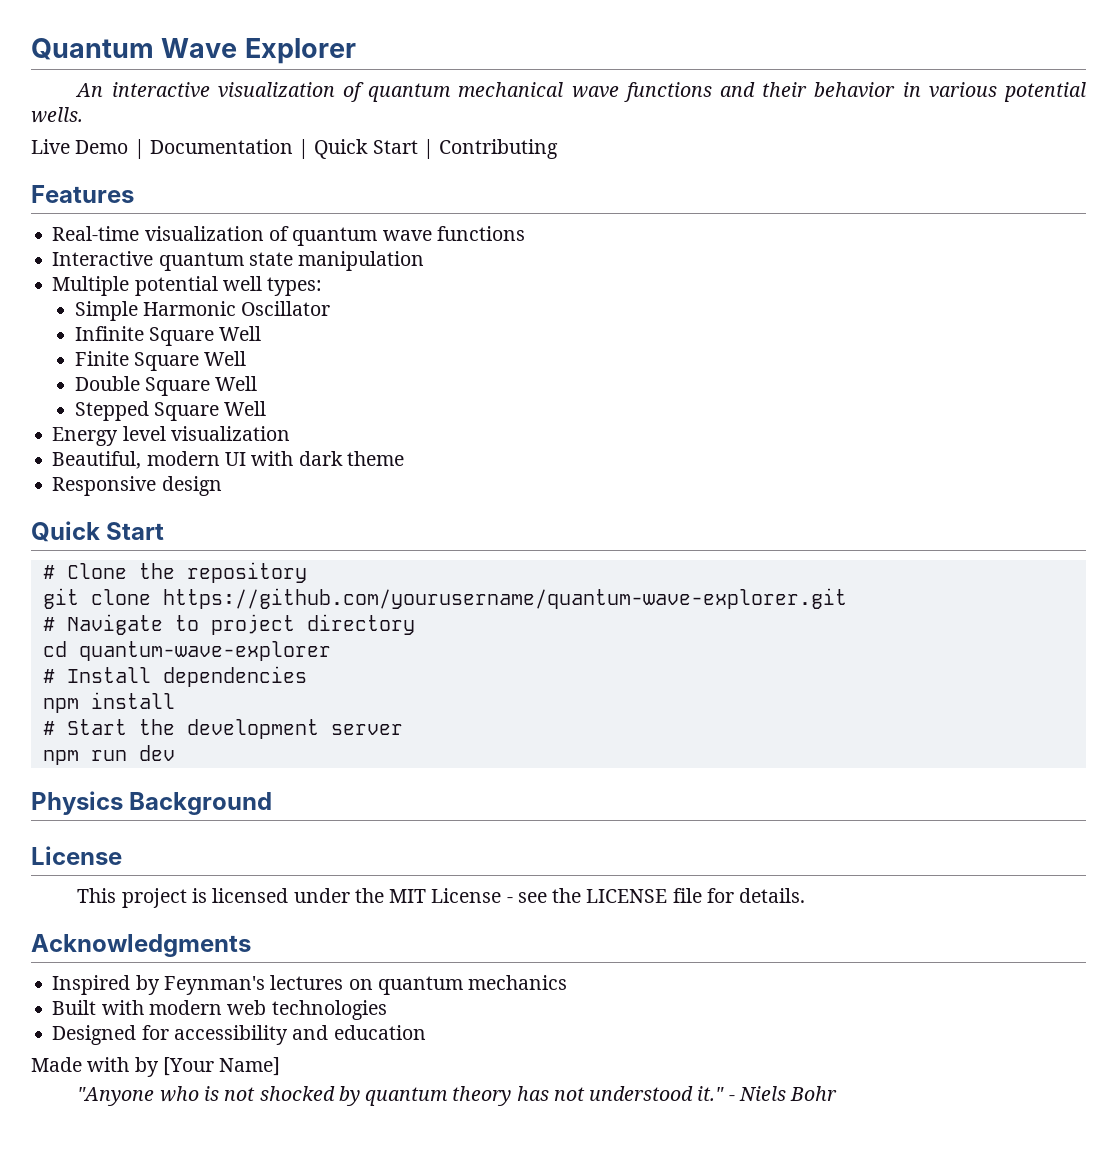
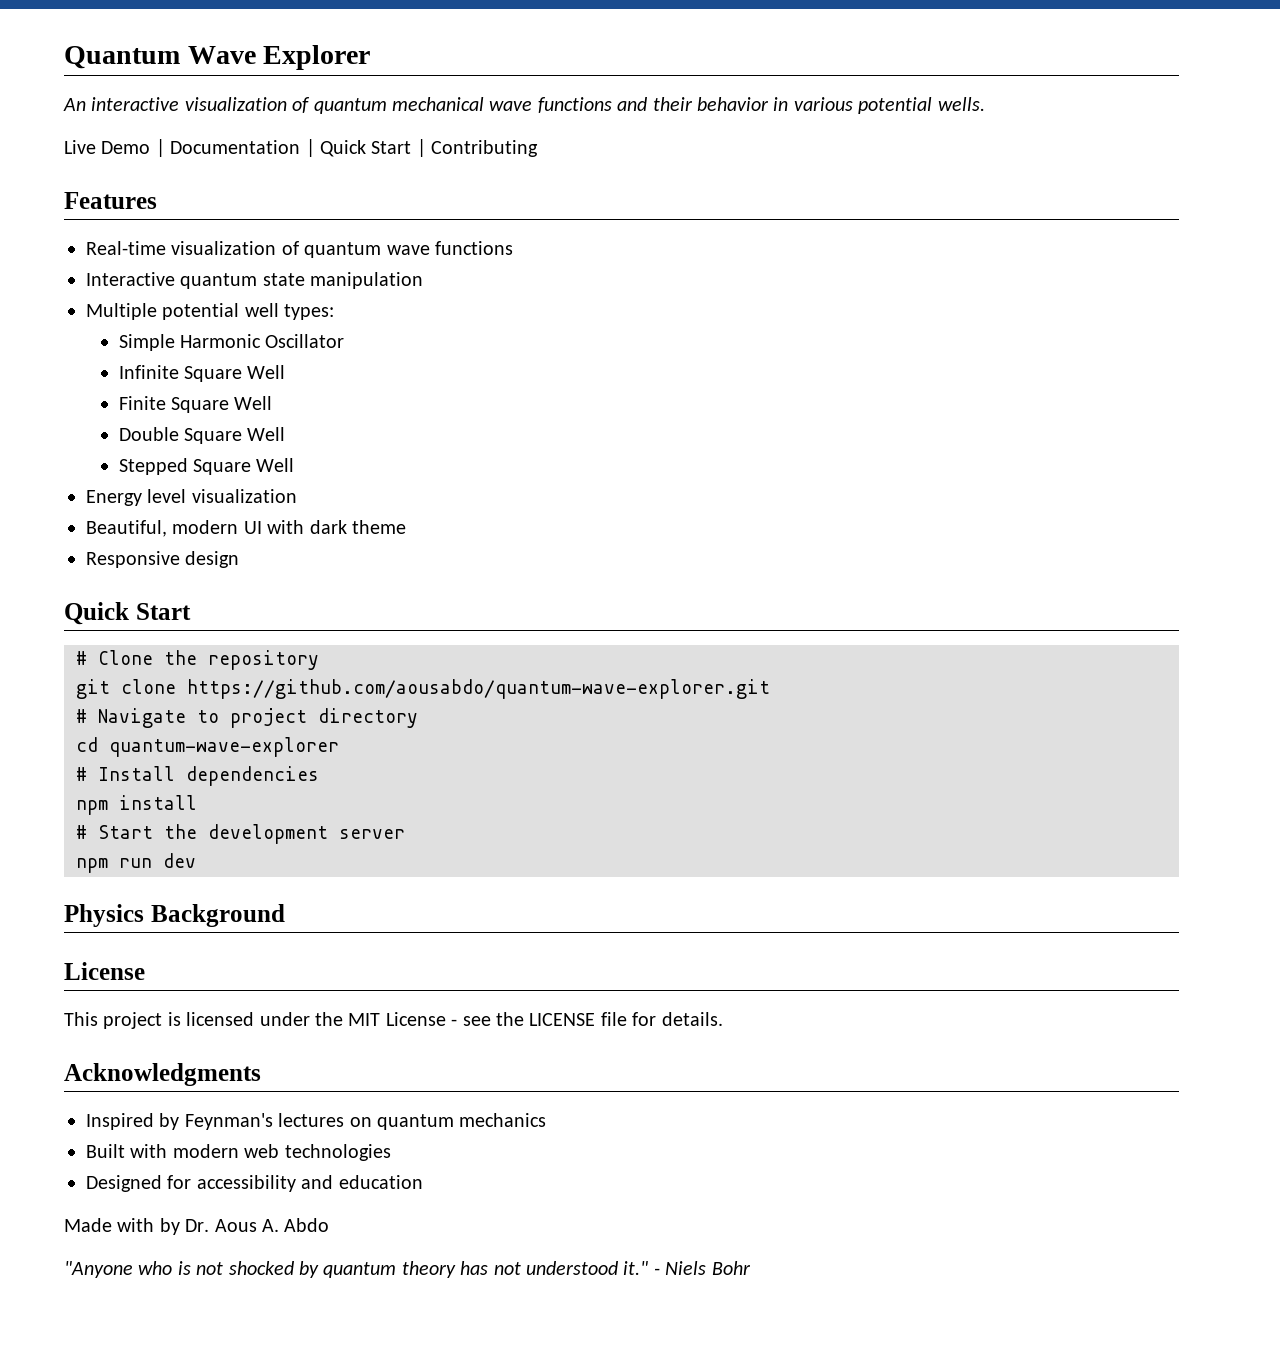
[162,588,847,609] https://github.com/yourusername/quantum-wave-explorer.git -> [187,679,770,699] https://github.com/aousabdo/quantum-wave-explorer.git
[162,1057,281,1076] [Your Name] -> [185,1218,330,1232] Dr. Aous A. Abdo

